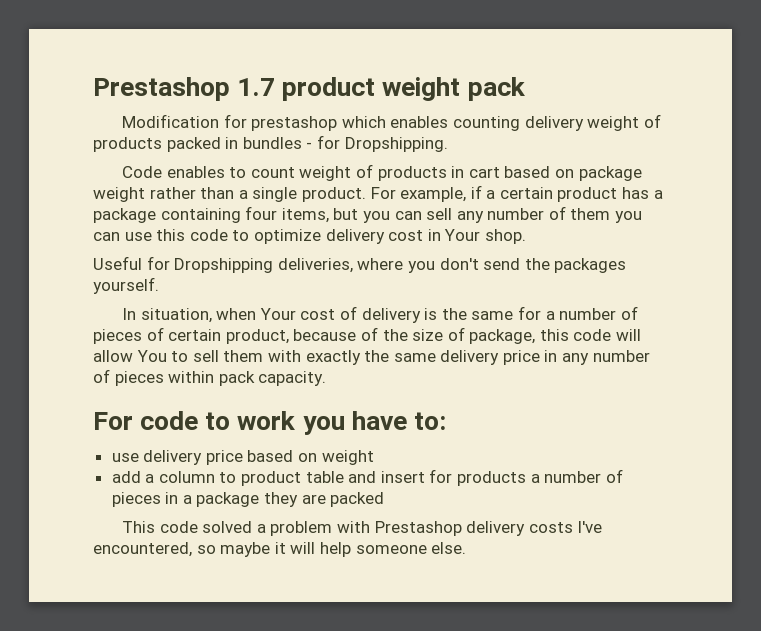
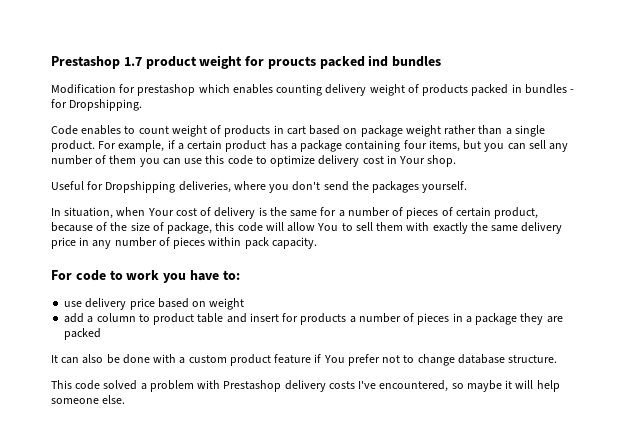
[467,77,525,101] pack -> [245,55,442,69] for proucts packed ind bundles
(385, 499) none -> [51,354,558,366] // It can also be done with a custom product feature if You prefer not to change database structure.

